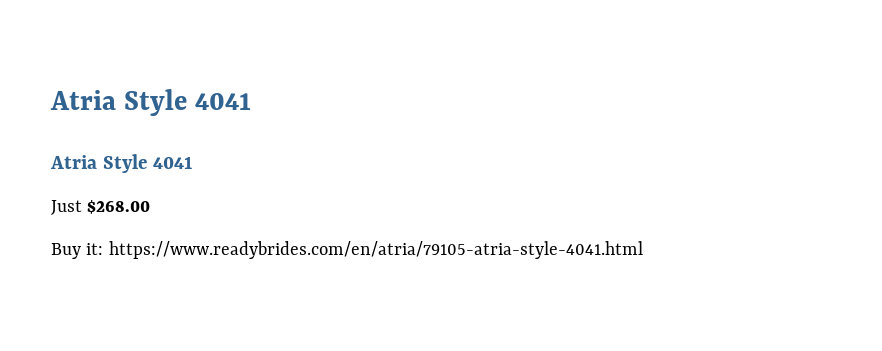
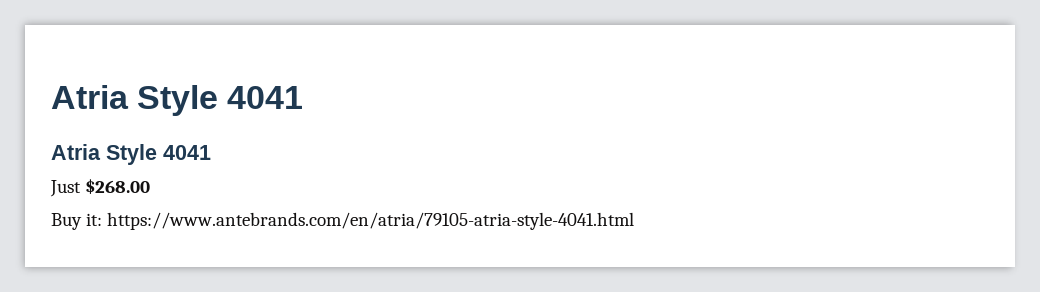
[108,241,643,259] https://www.readybrides.com/en/atria/79105-atria-style-4041.html -> [107,212,635,230] https://www.antebrands.com/en/atria/79105-atria-style-4041.html

